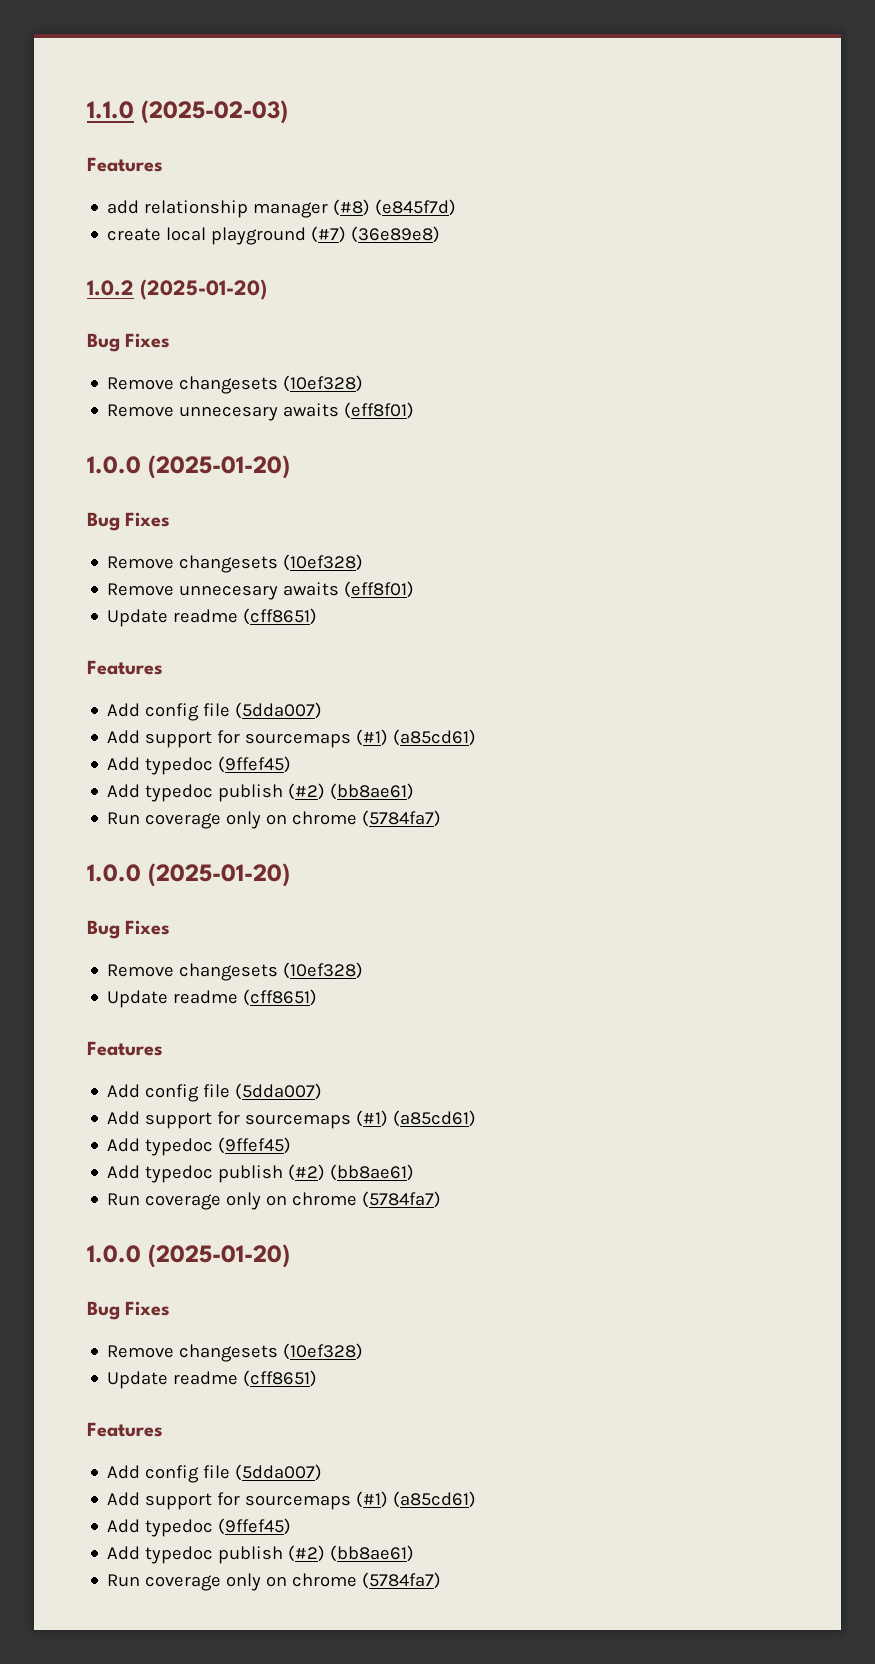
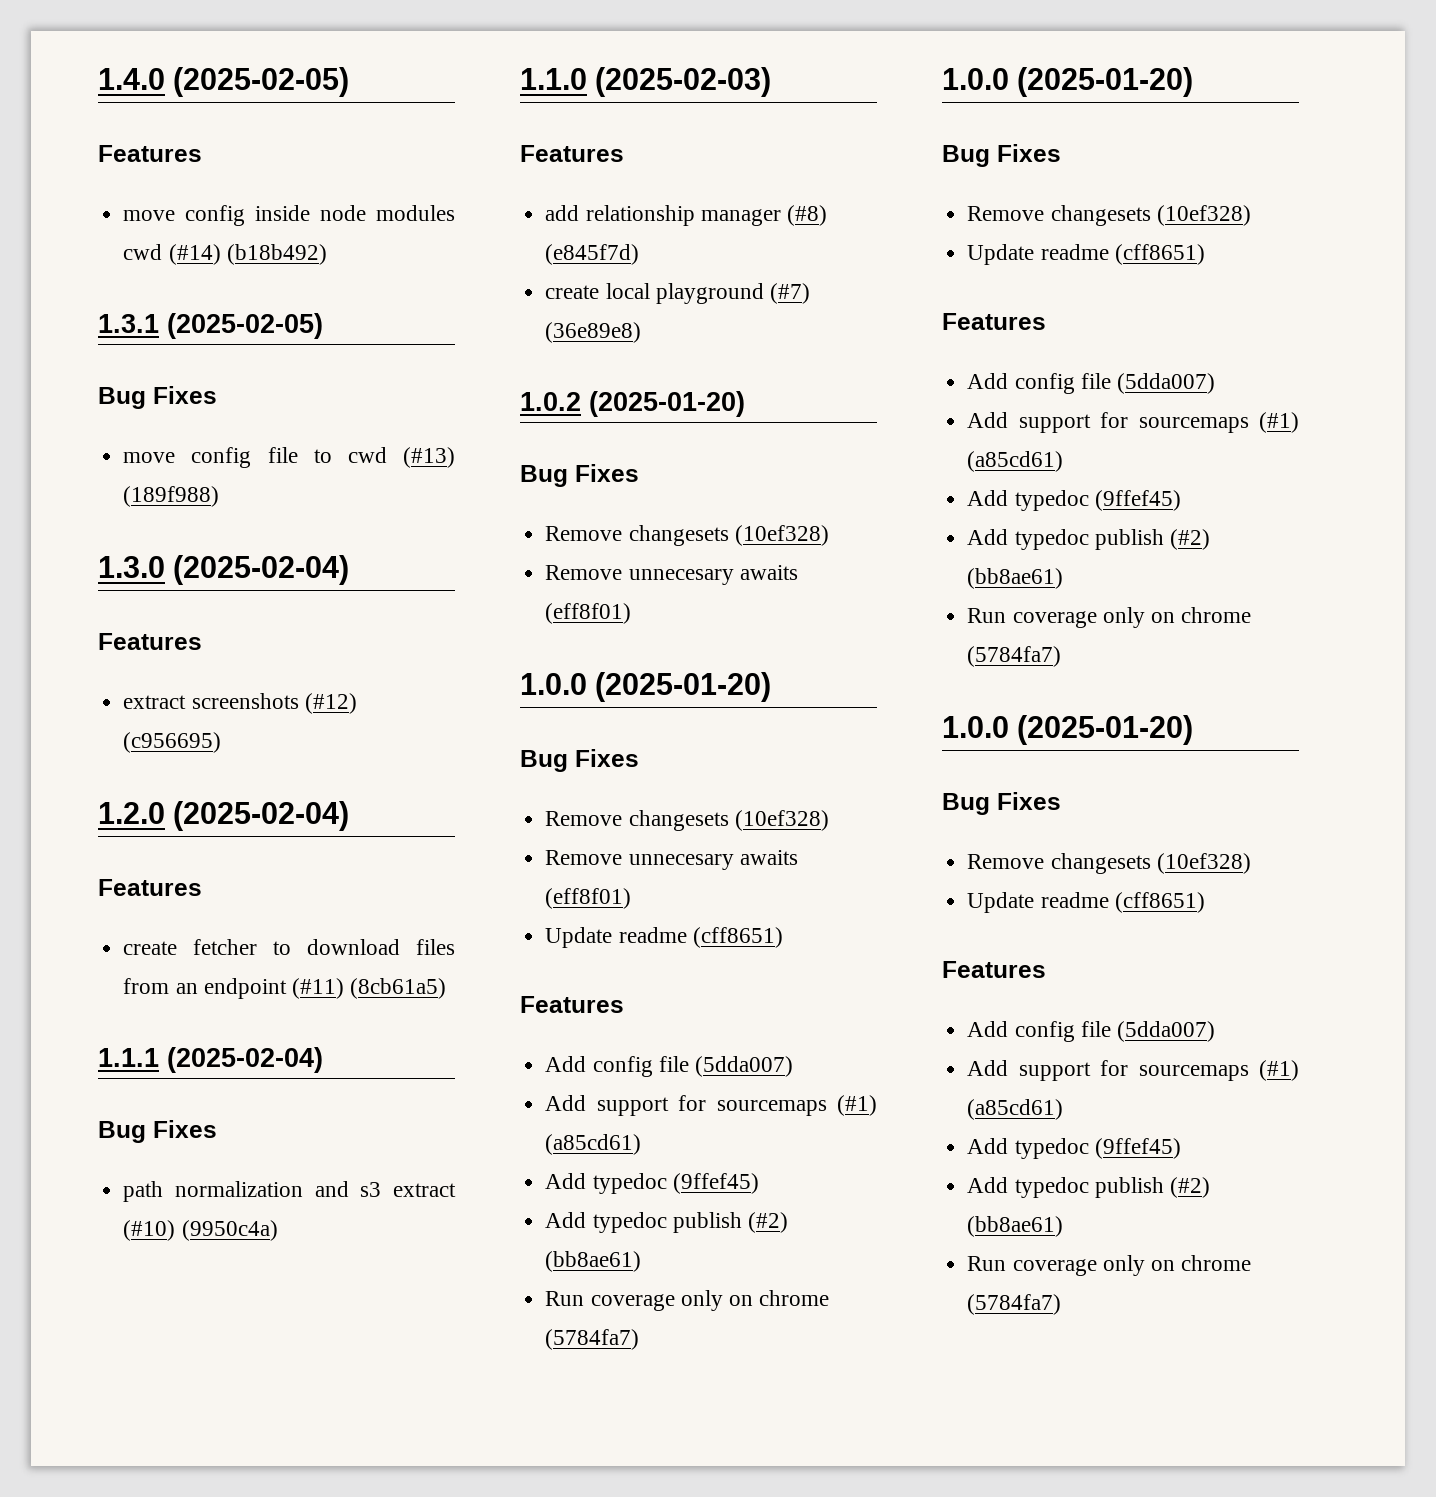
(87, 110) none -> [98,67,350,97] [98,145,202,162] [123,205,455,226] [123,244,327,265] [98,313,323,339] [98,386,217,409] [123,447,455,468] [123,486,220,507] [98,555,350,585] [98,633,202,650] [123,693,357,714] [123,732,222,753] [98,801,350,831] [98,879,202,896] [123,939,455,955] [123,978,447,999] [98,1047,323,1073] [98,1120,217,1143] [123,1181,456,1202] [123,1220,278,1241] 1.4.0 (2025-02-05) // Features // move config inside node modules cwd (#14) (b18b492) // 1.3.1 (2025-02-05) // Bug Fixes // move config file to cwd (#13) (189f988) // 1.3.0 (2025-02-04) // Features // extract screenshots (#12) (c956695) // 1.2.0 (2025-02-04) // Features // create fetcher to download files from an endpoint (#11) (8cb61a5) // 1.1.1 (2025-02-04) // Bug Fixes // path normalization and s3 extract (#10) (9950c4a) //

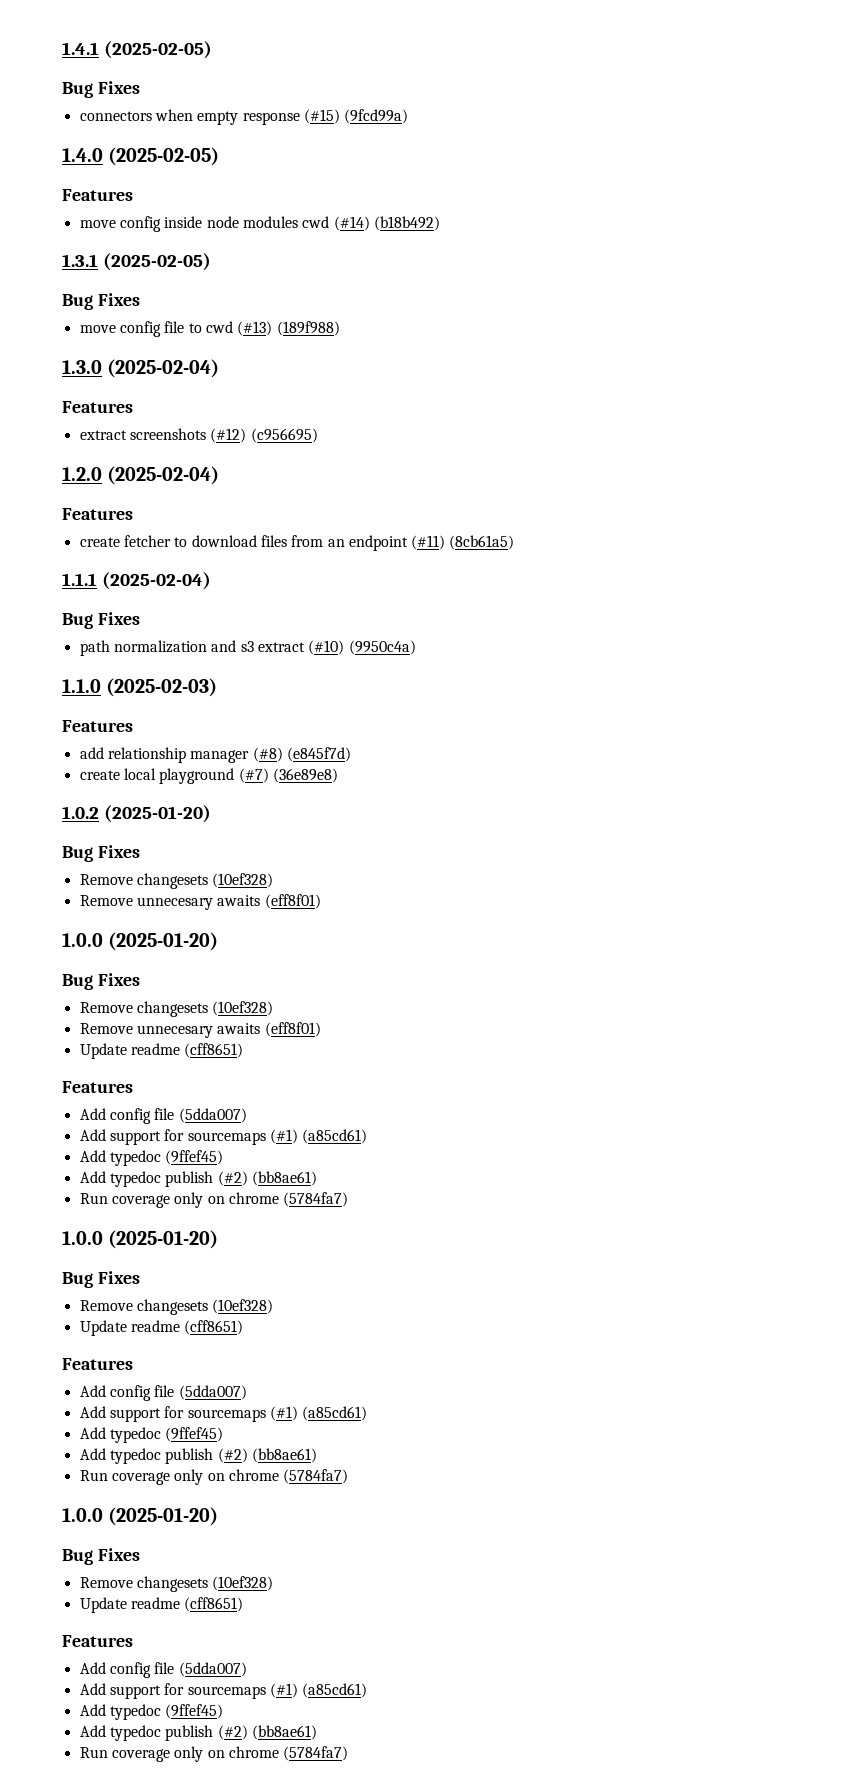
(98, 79) none -> [62,41,212,59] [62,81,140,98] [79,109,409,125] 1.4.1 (2025-02-05) // Bug Fixes // connectors when empty response (#15) (9fcd99a) //

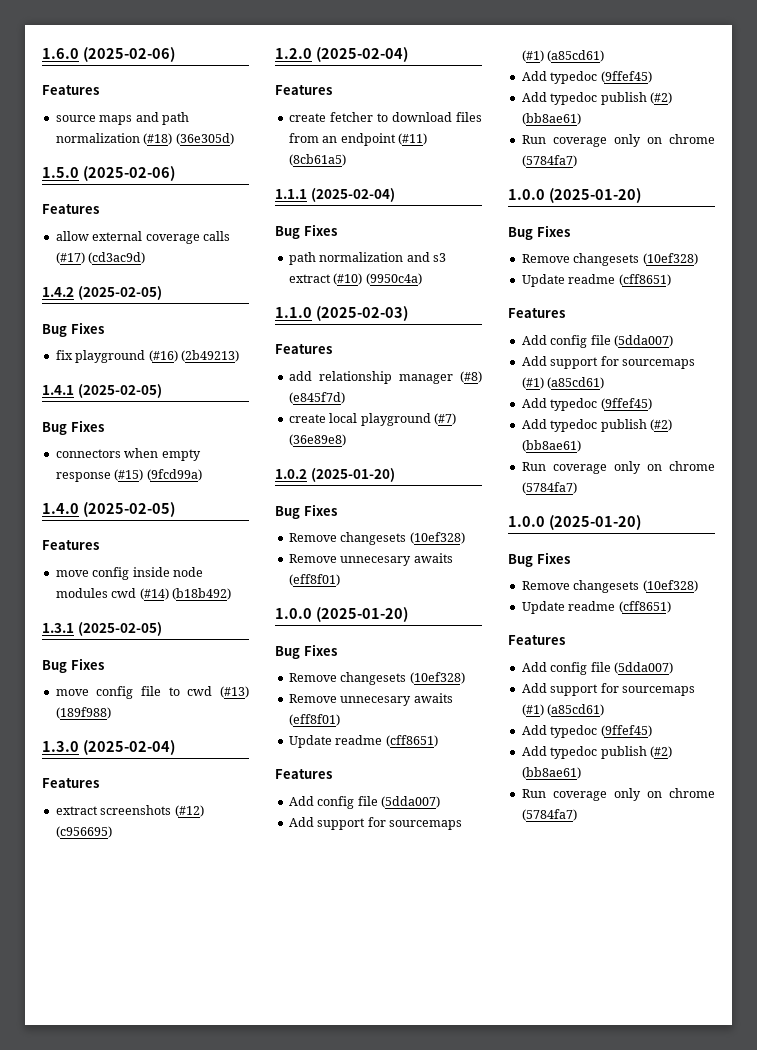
(62, 48) none -> [42,47,175,62] [42,85,99,95] [55,112,189,125] [55,133,234,145] [42,166,175,181] [42,204,99,214] [55,231,230,244] [55,252,146,264] [42,286,162,300] [42,322,104,337] [55,350,239,363] 1.6.0 (2025-02-06) // Features // source maps and path normalization (#18) (36e305d) // 1.5.0 (2025-02-06) // Features // allow external coverage calls (#17) (cd3ac9d) // 1.4.2 (2025-02-05) // Bug Fixes // fix playground (#16) (2b49213) //

